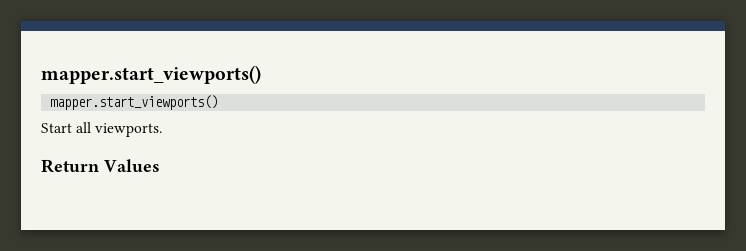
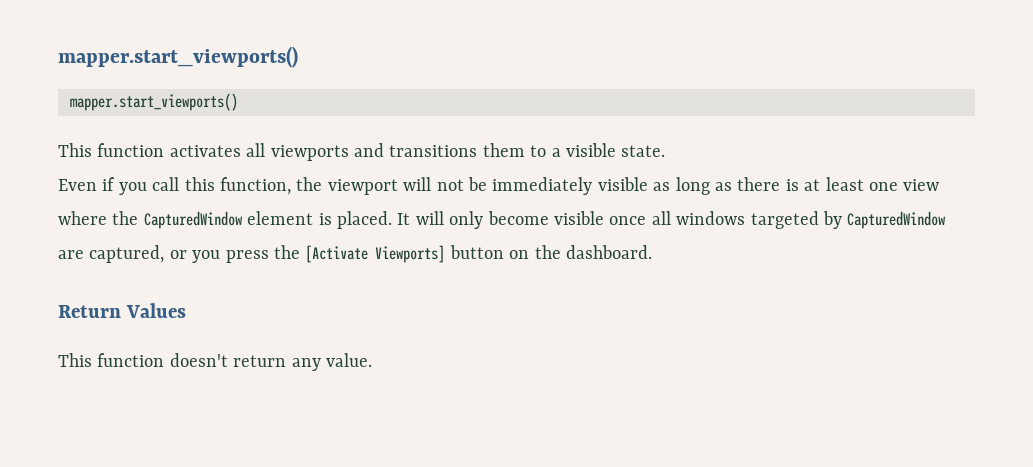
[41,122,163,137] [41,159,160,173] Start all viewports. // Return Values -> [58,143,666,161] [58,177,940,195] [58,211,947,229] [58,245,652,263] [58,303,186,318] [58,353,372,371] This function activates all viewports and transitions them to a visible state. // Even if you call this function, the viewport will not be immediately visible as long as there is at least one view where the CapturedWindow element is placed. It will only become visible once all windows targeted by CapturedWindow are captured, or you press the [Activate Viewports] button on the dashboard. // Return Values // This function doesn't return any value.

